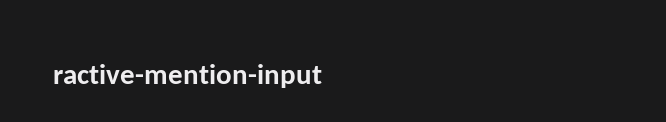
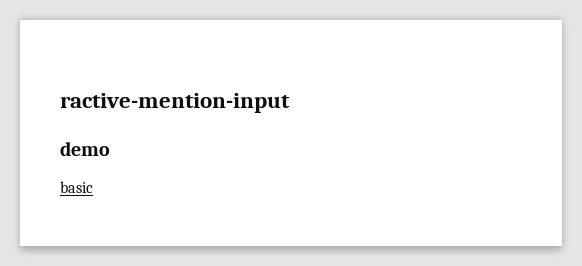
(322, 76) none -> [60,141,110,156] [60,181,93,193] // demo // basic

